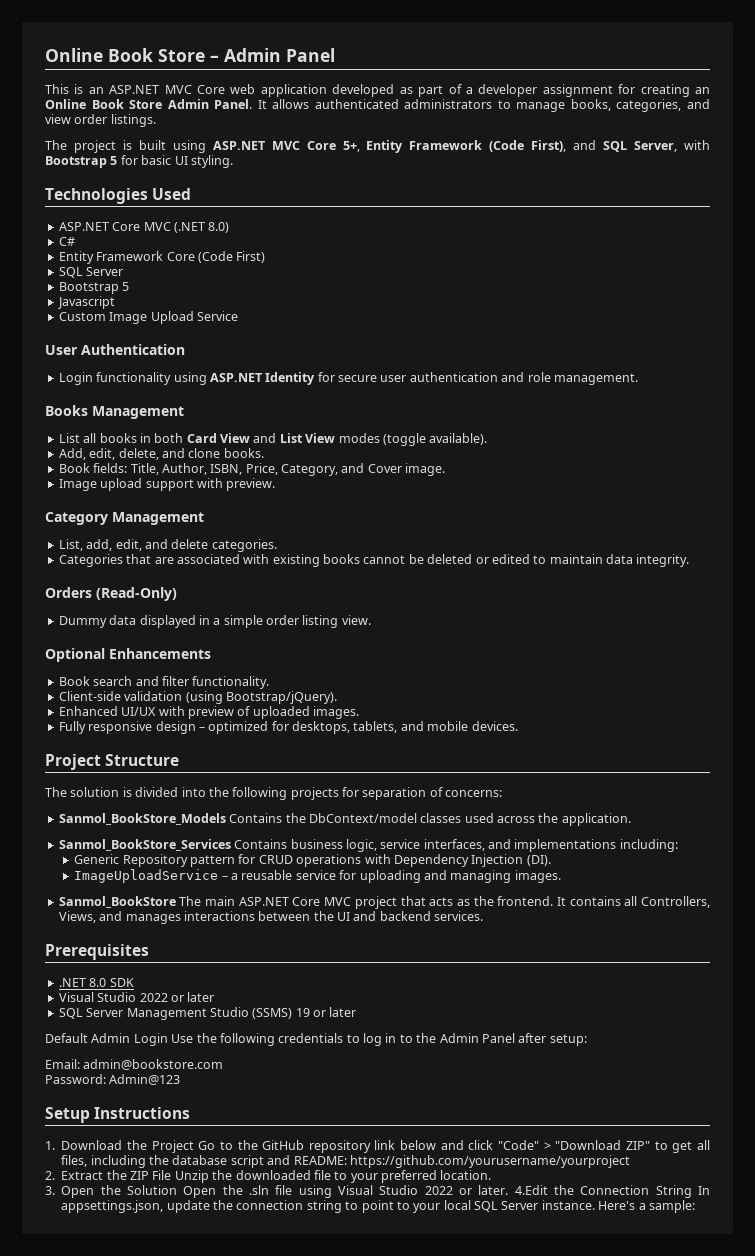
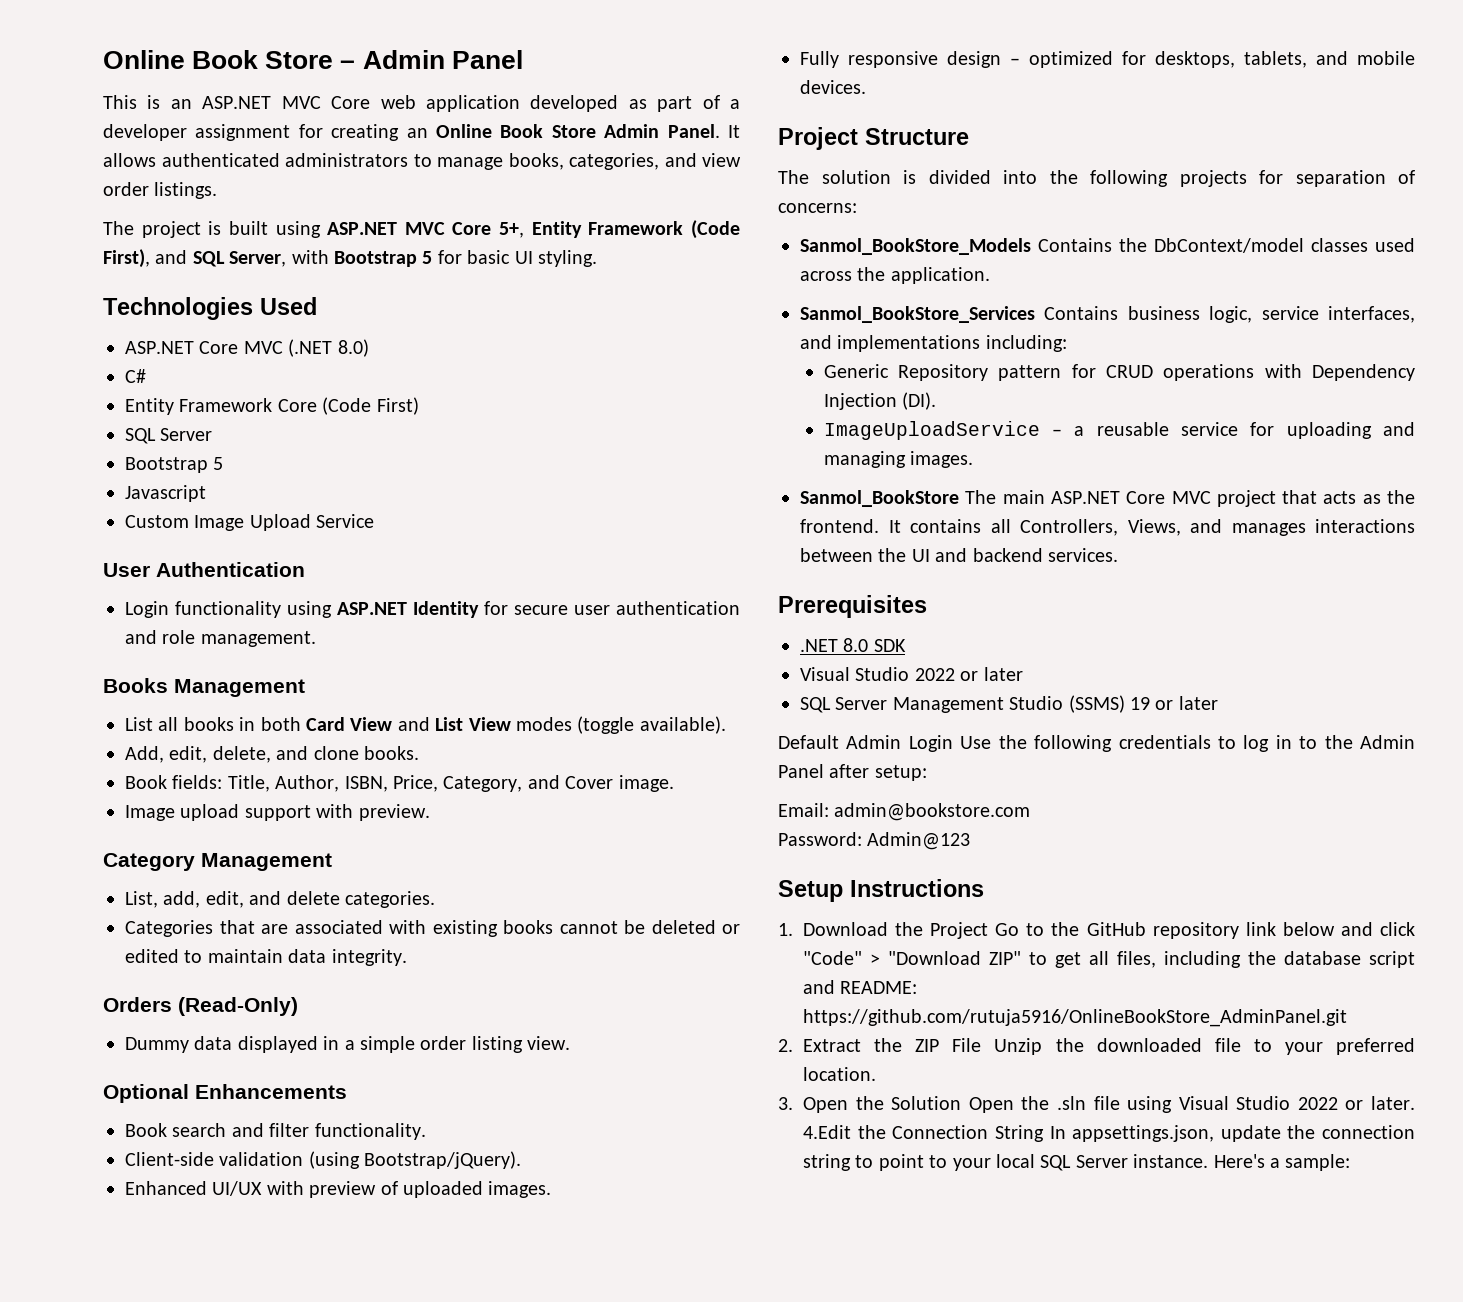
[349,1155,630,1168] https://github.com/yourusername/yourproject -> [803,1009,1347,1027] https://github.com/rutuja5916/OnlineBookStore_AdminPanel.git

